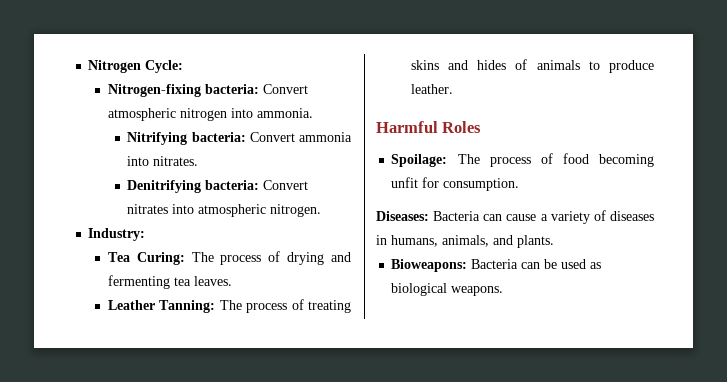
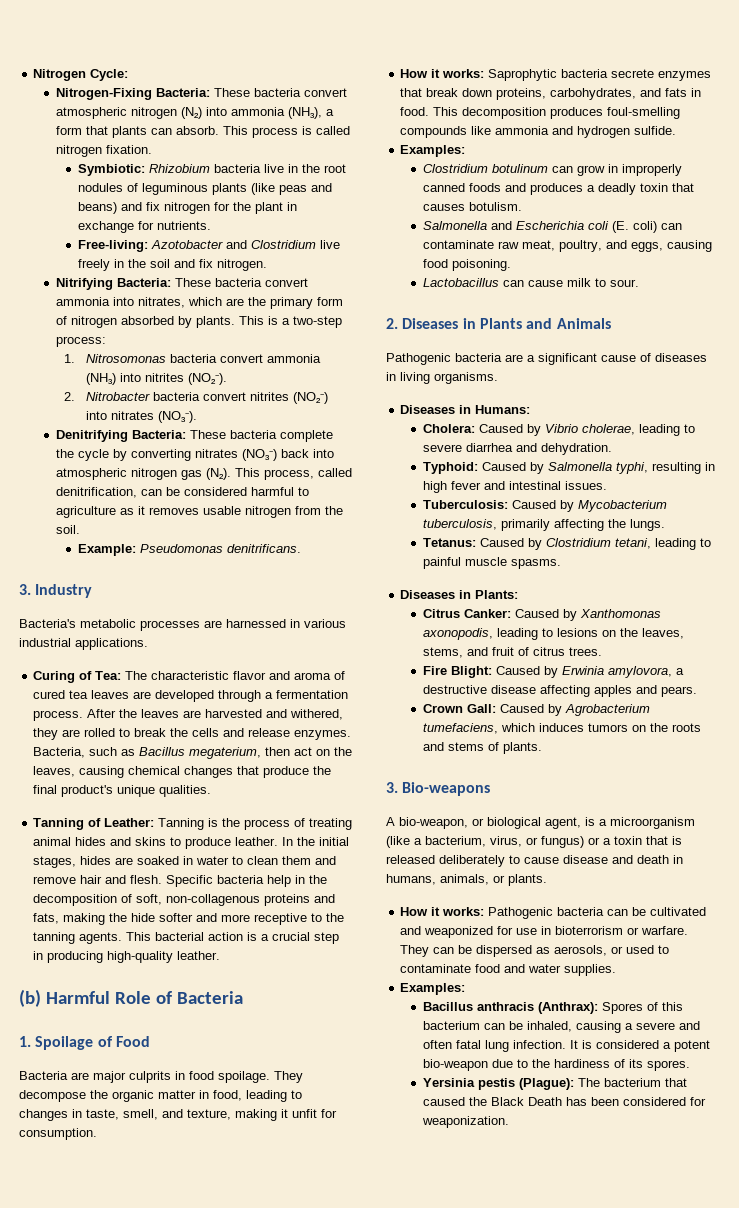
[107,84,308,97] [107,108,313,121] [127,132,352,145] [127,156,199,166] [127,180,309,193] [127,204,322,217] [88,228,146,241] [107,251,352,265] [107,275,232,289] [107,299,351,313] [410,59,654,73] [410,84,453,94] [376,121,482,133] [391,153,654,167] [391,177,520,191] [376,210,654,224] Nitrogen-fixing bacteria: Convert atmospheric nitrogen into ammonia. // Nitrifying bacteria: Convert ammonia into nitrates. // Denitrifying bacteria: Convert nitrates into atmospheric nitrogen. // Industry: // Tea Curing: The process of drying and fermenting tea leaves. // Leather Tanning: The process of treating skins and hides of animals to produce leather. // Harmful Roles // Spoilage: The process of food becoming unfit for consumption. // Diseases: Bacteria can cause a variety of diseases -> [55,88,347,100] [55,107,334,119] [55,126,350,138] [55,145,152,157] [78,164,347,176] [78,183,333,195] [78,202,298,214] [78,221,212,233] [78,240,341,252] [78,259,268,271] [55,278,308,290] [55,297,343,309] [55,316,342,328] [55,336,106,347] [63,354,322,363] [86,373,228,385] [63,392,329,404] [86,411,198,423] [55,430,333,442] [55,449,334,461] [55,468,352,480] [55,487,309,498] [55,506,343,518] [55,525,80,534] [78,544,302,556] [19,584,93,598] [19,619,346,631] [19,638,148,650] [33,671,346,683] [33,690,349,702] [33,709,344,721] [33,728,352,740] [33,747,353,759] [33,766,332,778] [33,785,212,797] [33,818,353,830] [33,837,350,849] [33,856,337,868] [33,875,328,887] [33,894,336,906] [33,913,345,925] [33,932,340,944] [33,951,221,963] [19,989,243,1007] [19,1036,150,1050] [19,1071,303,1083] [19,1090,302,1102] [19,1109,337,1121] [19,1128,97,1140] [400,69,712,81] [400,88,702,100] [400,107,681,119] [400,126,677,138] [400,145,466,157] [422,164,682,176] [422,183,694,195] [422,202,522,211] [422,221,682,233] [422,240,712,252] [422,259,511,271] [422,278,639,287] [386,318,611,329] [386,353,707,365] [386,372,498,384] [400,405,531,414] [422,424,695,436] [422,443,612,455] [422,462,715,474] [422,481,607,493] [422,500,667,512] [422,519,665,531] [422,538,711,550] [422,557,561,569] [400,590,519,599] [422,609,661,621] [422,628,684,640] [422,647,602,658] [422,666,684,678] [422,685,697,697] [422,704,650,716] [422,723,701,734] [422,742,542,754] [386,782,491,796] [386,817,695,829] [386,836,682,848] [386,855,669,867] Nitrogen-Fixing Bacteria: These bacteria convert atmospheric nitrogen (N₂) into ammonia (NH₃), a form that plants can absorb. This process is called nitrogen fixation. // Symbiotic: Rhizobium bacteria live in the root nodules of leguminous plants (like peas and beans) and fix nitrogen for the plant in exchange for nutrients. // Free-living: Azotobacter and Clostridium live freely in the soil and fix nitrogen. // Nitrifying Bacteria: These bacteria convert ammonia into nitrates, which are the primary form of nitrogen absorbed by plants. This is a two-step process: // 1. Nitrosomonas bacteria convert ammonia (NH₃) into nitrites (NO₂⁻). // 2. Nitrobacter bacteria convert nitrites (NO₂⁻) into nitrates (NO₃⁻). // Denitrifying Bacteria: These bacteria complete the cycle by converting nitrates (NO₃⁻) back into atmospheric nitrogen gas (N₂). This process, called denitrification, can be considered harmful to agriculture as it removes usable nitrogen from the soil. // Example: Pseudomonas denitrificans. // 3. Industry // Bacteria's metabolic processes are harnessed in various industrial applications. // Curing of Tea: The characteristic flavor and aroma of cured tea leaves are developed through a fermentation process. After the leaves are harvested and withered, they are rolled to break the cells and release enzymes. Bacteria, such as Bacillus megaterium, then act on the leaves, causing chemical changes that produce the final product's unique qualities. // Tanning of Leather: Tanning is the process of treating animal hides and skins to produce leather. In the initial stages, hides are soaked in water to clean them and remove hair and flesh. Specific bacteria help in the decomposition of soft, non-collagenous proteins and fats, making the hide softer and more receptive to the tanning agents. This bacterial action is a crucial step in producing high-quality leather. // (b) Harmful Role of Bacteria // 1. Spoilage of Food // Bacteria are major culprits in food spoilage. They decompose the organic matter in food, leading to changes in taste, smell, and texture, making it unfit for consumption. // How it works: Saprophytic bacteria secrete enzymes that break down proteins, carbohydrates, and fats in food. This decomposition produces foul-smelling compounds like ammonia and hydrogen sulfide. // Examples: // Clostridium botulinum can grow in improperly canned foods and produces a deadly toxin that causes botulism. // Salmonella and Escherichia coli (E. coli) can contaminate raw meat, poultry, and eggs, causing food poisoning. // Lactobacillus can cause milk to sour. // 2. Diseases in Plants and Animals // Pathogenic bacteria are a significant cause of diseases in living organisms. // Diseases in Humans: // Cholera: Caused by Vibrio cholerae, leading to severe diarrhea and dehydration. // Typhoid: Caused by Salmonella typhi, resulting in high fever and intestinal issues. // Tuberculosis: Caused by Mycobacterium tuberculosis, primarily affecting the lungs. // Tetanus: Caused by Clostridium tetani, leading to painful muscle spasms. // Diseases in Plants: // Citrus Canker: Caused by Xanthomonas axonopodis, leading to lesions on the leaves, stems, and fruit of citrus trees. // Fire Blight: Caused by Erwinia amylovora, a destructive disease affecting apples and pears. // Crown Gall: Caused by Agrobacterium tumefaciens, which induces tumors on the roots and stems of plants. // 3. Bio-weapons // A bio-weapon, or biological agent, is a microorganism (like a bacterium, virus, or fungus) or a toxin that is released deliberately to cause disease and death
[493,235,554,248] [391,259,602,272] [391,283,504,296] and plants. // Bioweapons: Bacteria can be used as biological weapons. -> [493,874,547,886] [400,907,707,919] [400,926,689,938] [400,945,670,957] [400,964,617,976] [400,983,466,995] [422,1002,683,1014] [422,1021,700,1033] [422,1040,710,1052] [422,1059,690,1071] [422,1078,687,1090] [422,1097,706,1106] [421,1116,509,1128] or plants. // How it works: Pathogenic bacteria can be cultivated and weaponized for use in bioterrorism or warfare. They can be dispersed as aerosols, or used to contaminate food and water supplies. // Examples: // Bacillus anthracis (Anthrax): Spores of this bacterium can be inhaled, causing a severe and often fatal lung infection. It is considered a potent bio-weapon due to the hardiness of its spores. // Yersinia pestis (Plague): The bacterium that caused the Black Death has been considered for weaponization.

